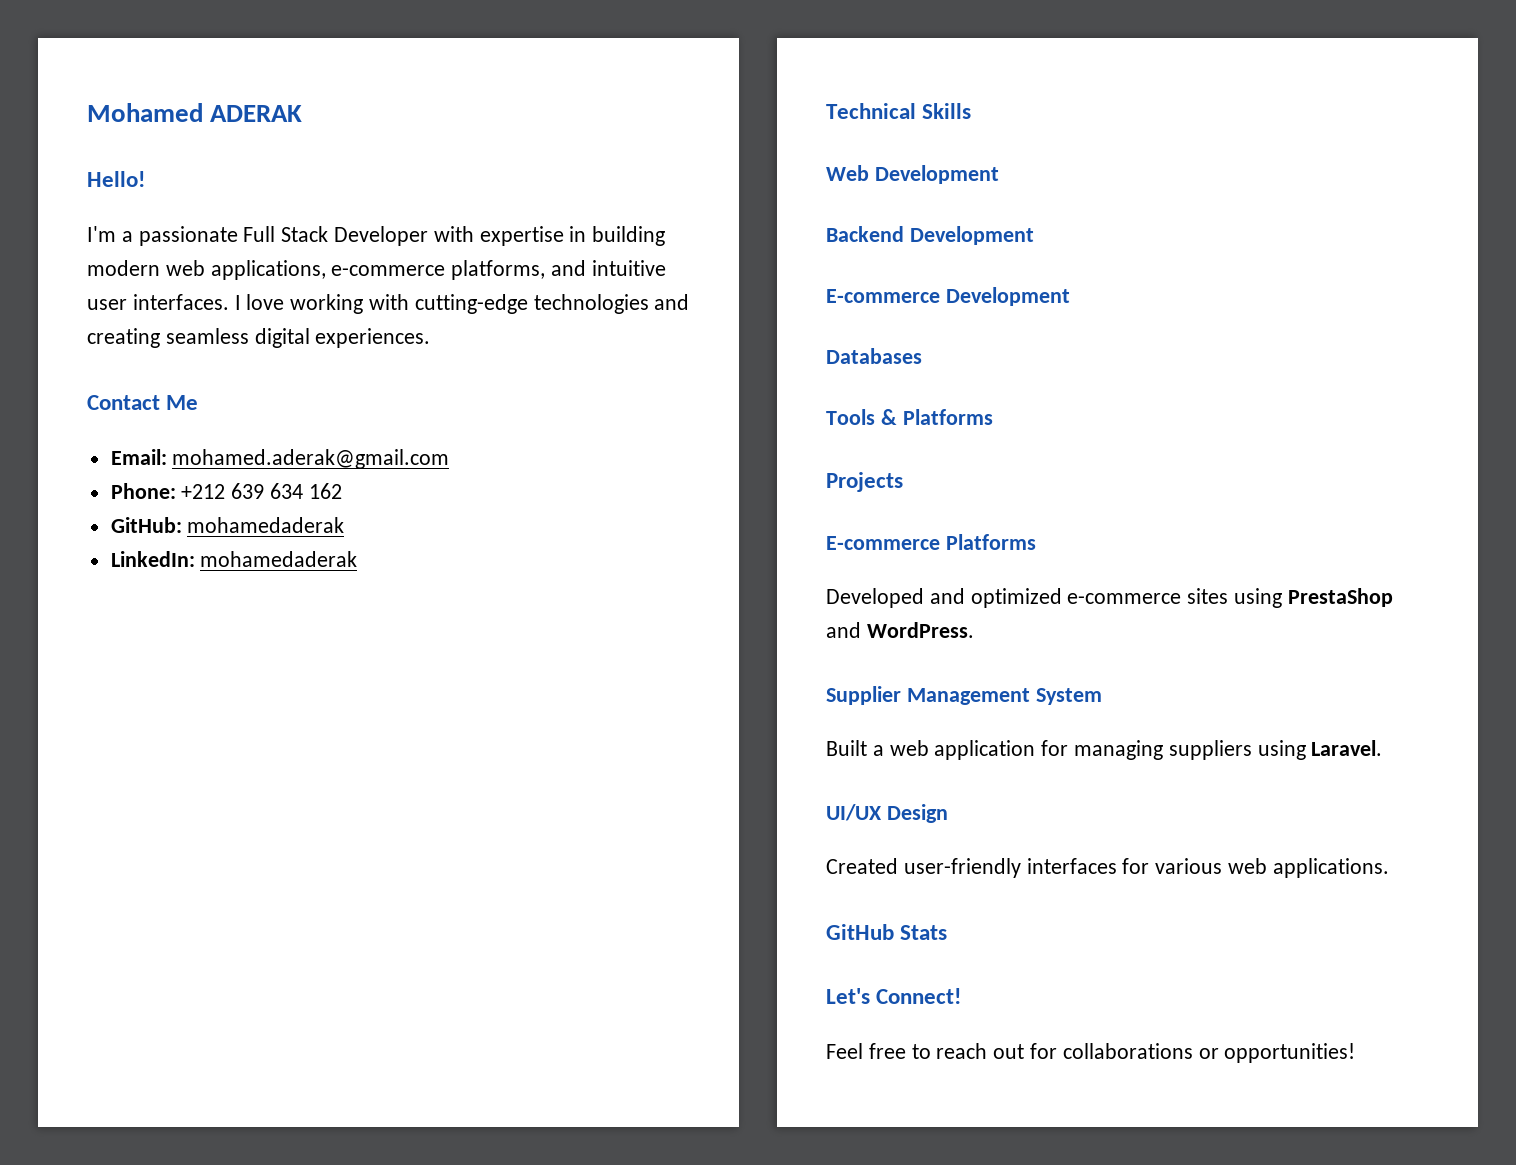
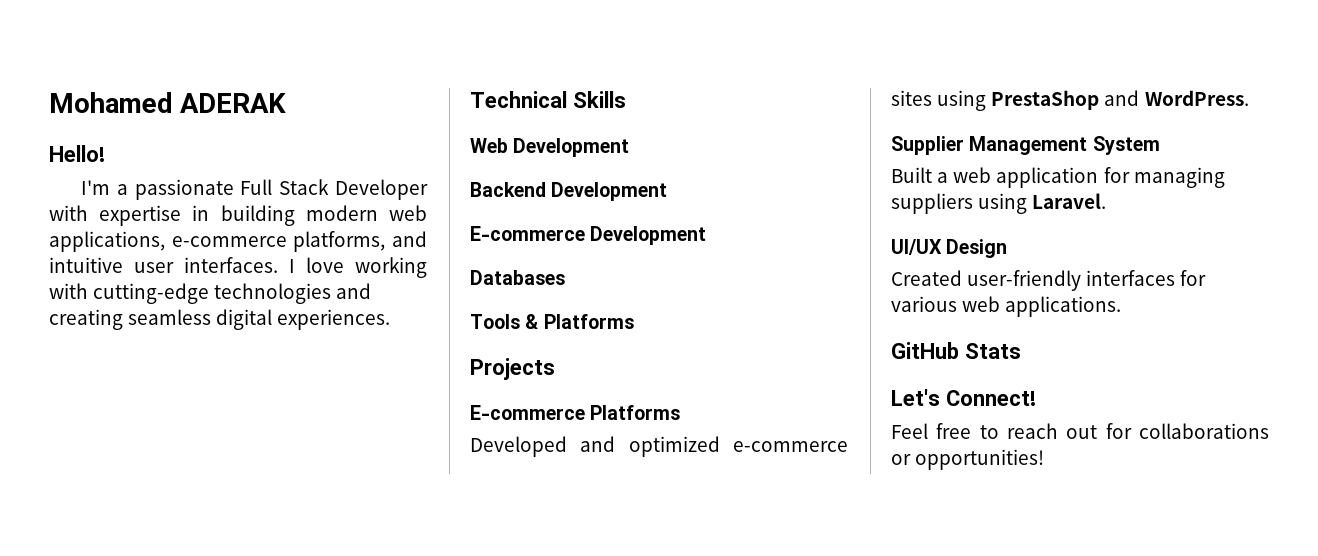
[87,395,199,410] [110,449,450,469] [110,483,342,499] [110,517,345,533] [110,551,358,567] // Contact Me // Email: mohamed.aderak@gmail.com // Phone: +212 639 634 162 // GitHub: mohamedaderak // LinkedIn: mohamedaderak -> (391, 319) none

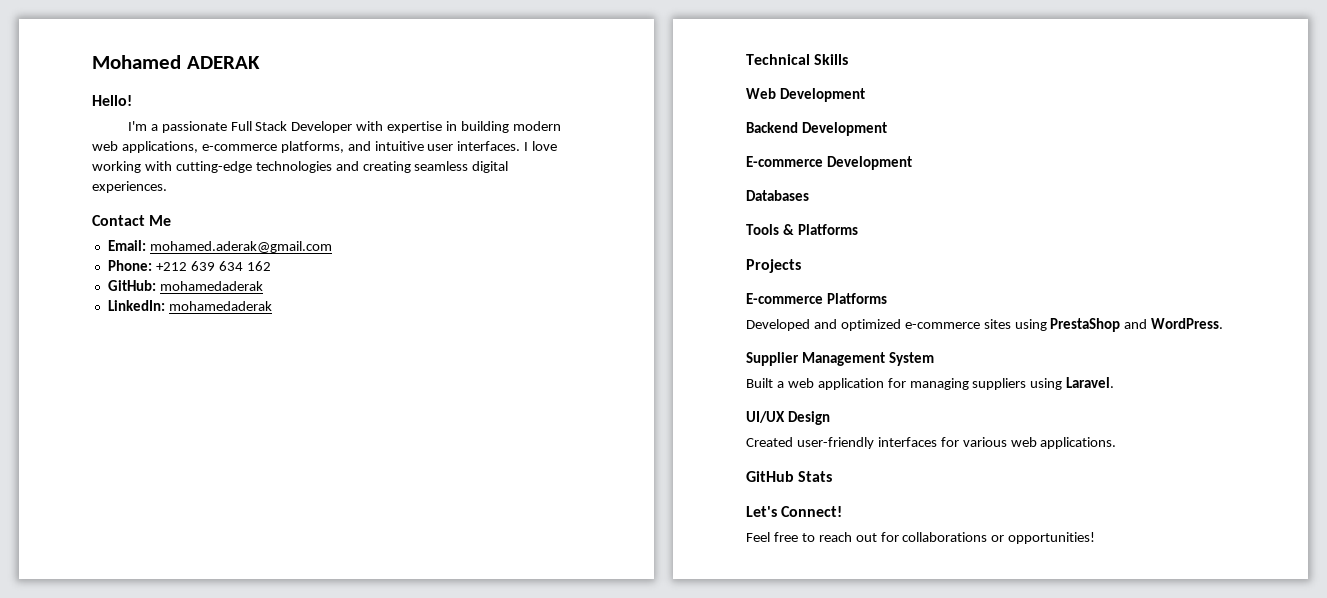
(391, 319) none -> [92,215,172,226] [107,240,332,253] [107,260,271,271] [107,280,263,291] [107,300,272,311] // Contact Me // Email: mohamed.aderak@gmail.com // Phone: +212 639 634 162 // GitHub: mohamedaderak // LinkedIn: mohamedaderak

